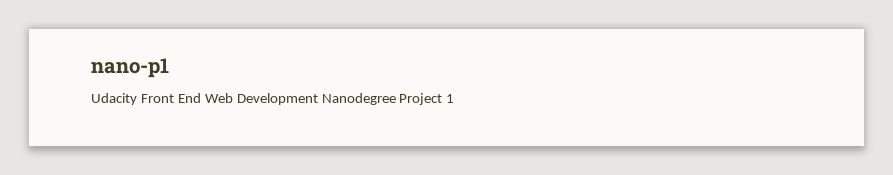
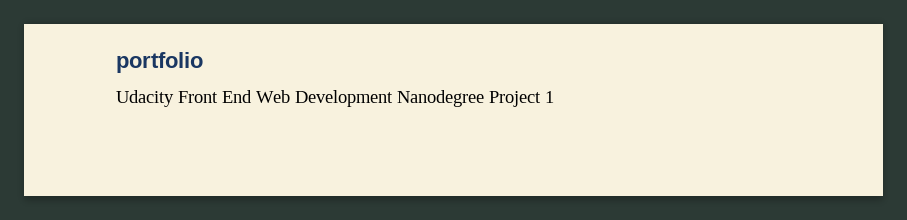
[91,58,169,78] nano-p1 -> [116,52,203,73] portfolio

